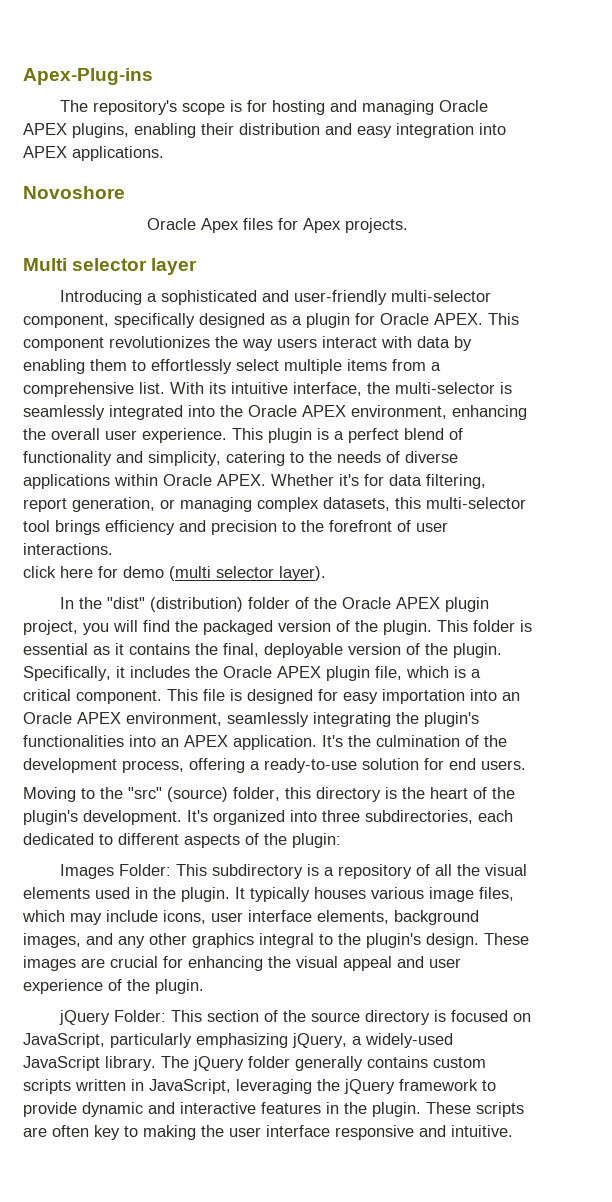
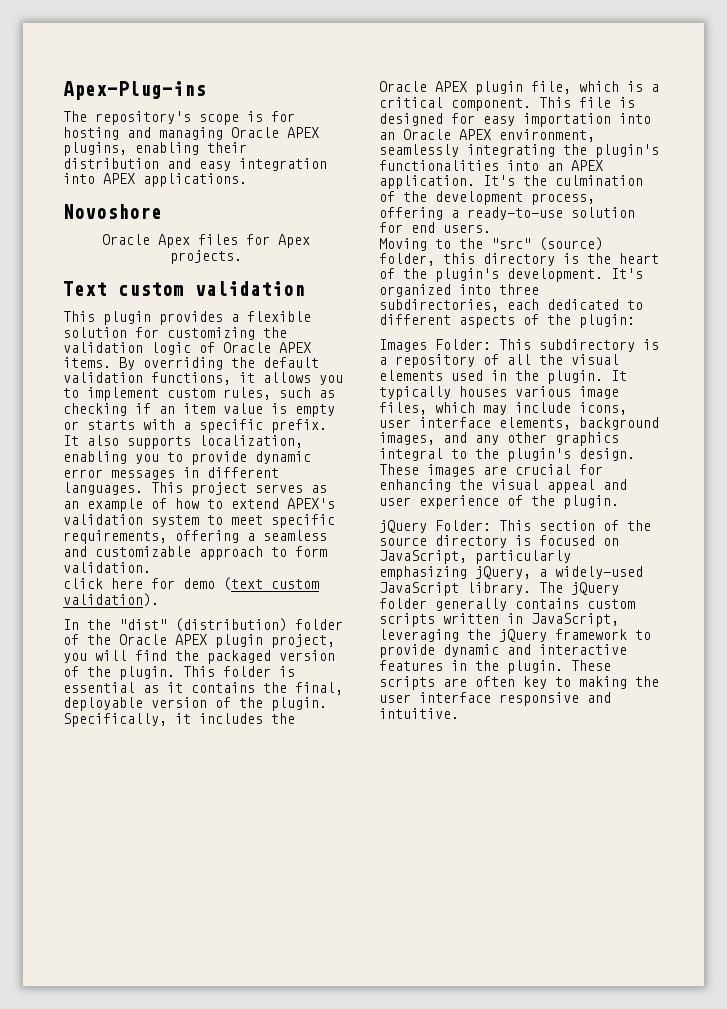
[23,258,198,275] [59,290,491,305] [23,313,519,328] [23,336,472,351] [23,359,441,374] [23,382,512,397] [23,405,527,420] [23,428,463,443] [23,451,458,466] [23,474,486,489] [23,497,526,512] [23,520,448,535] [23,543,113,555] Multi selector layer // Introducing a sophisticated and user-friendly multi-selector component, specifically designed as a plugin for Oracle APEX. This component revolutionizes the way users interact with data by enabling them to effortlessly select multiple items from a comprehensive list. With its intuitive interface, the multi-selector is seamlessly integrated into the Oracle APEX environment, enhancing the overall user experience. This plugin is a perfect blend of functionality and simplicity, catering to the needs of diverse applications within Oracle APEX. Whether it's for data filtering, report generation, or managing complex datasets, this multi-selector tool brings efficiency and precision to the forefront of user interactions. -> [63,281,305,296] [63,311,311,325] [63,327,287,340] [63,342,311,355] [63,357,319,370] [63,372,343,385] [63,387,335,401] [63,403,335,417] [63,419,327,433] [63,435,303,449] [63,451,311,465] [63,467,279,480] [63,482,327,496] [63,498,335,512] [63,514,335,528] [63,530,327,544] [63,546,327,560] [63,562,151,573] Text custom validation // This plugin provides a flexible solution for customizing the validation logic of Oracle APEX items. By overriding the default validation functions, it allows you to implement custom rules, such as checking if an item value is empty or starts with a specific prefix. It also supports localization, enabling you to provide dynamic error messages in different languages. This project serves as an example of how to extend APEX's validation system to meet specific requirements, offering a seamless and customizable approach to form validation.
[169,566,326,581] (multi selector layer). -> [223,577,319,591] [63,593,159,607] (text custom validation).

